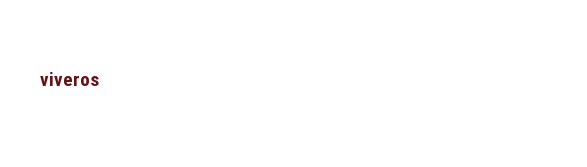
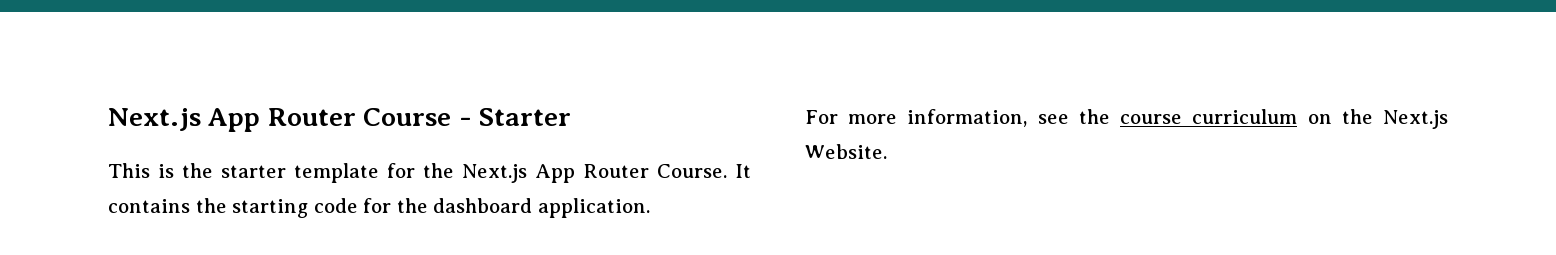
[40,72,99,86] viveros -> [108,108,572,132] [108,163,751,183] [108,198,650,218] [805,109,1448,129] [805,144,887,159] Next.js App Router Course - Starter // This is the starter template for the Next.js App Router Course. It contains the starting code for the dashboard application. // For more information, see the course curriculum on the Next.js Website.

